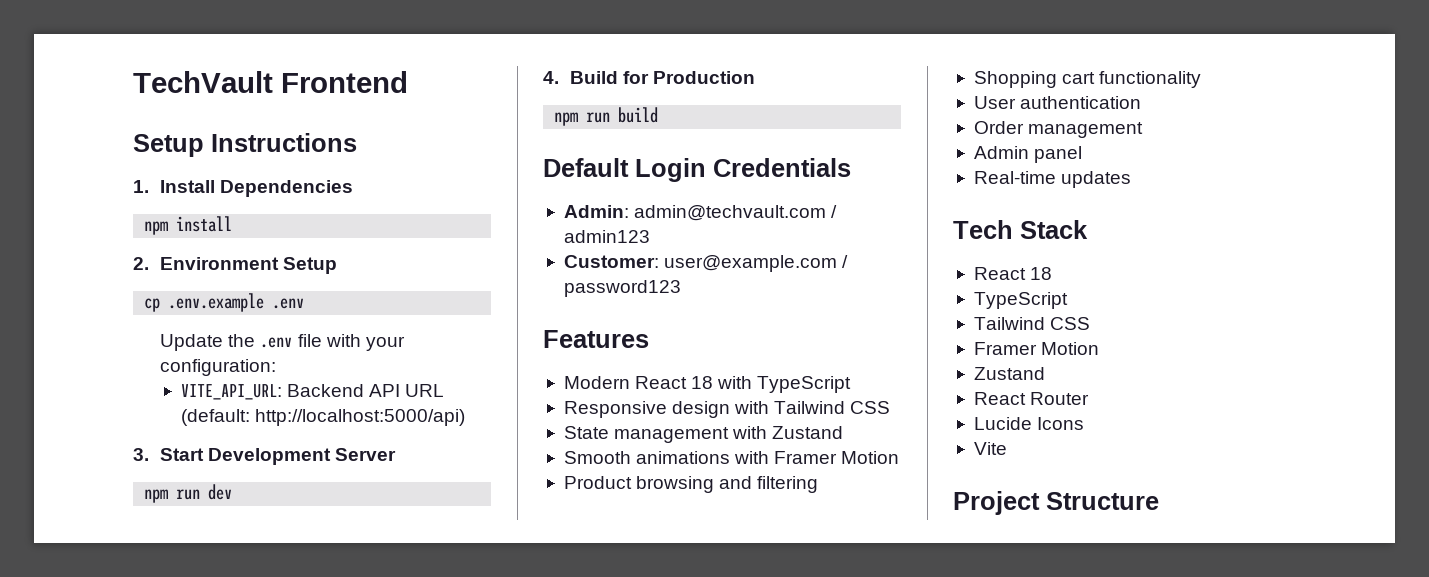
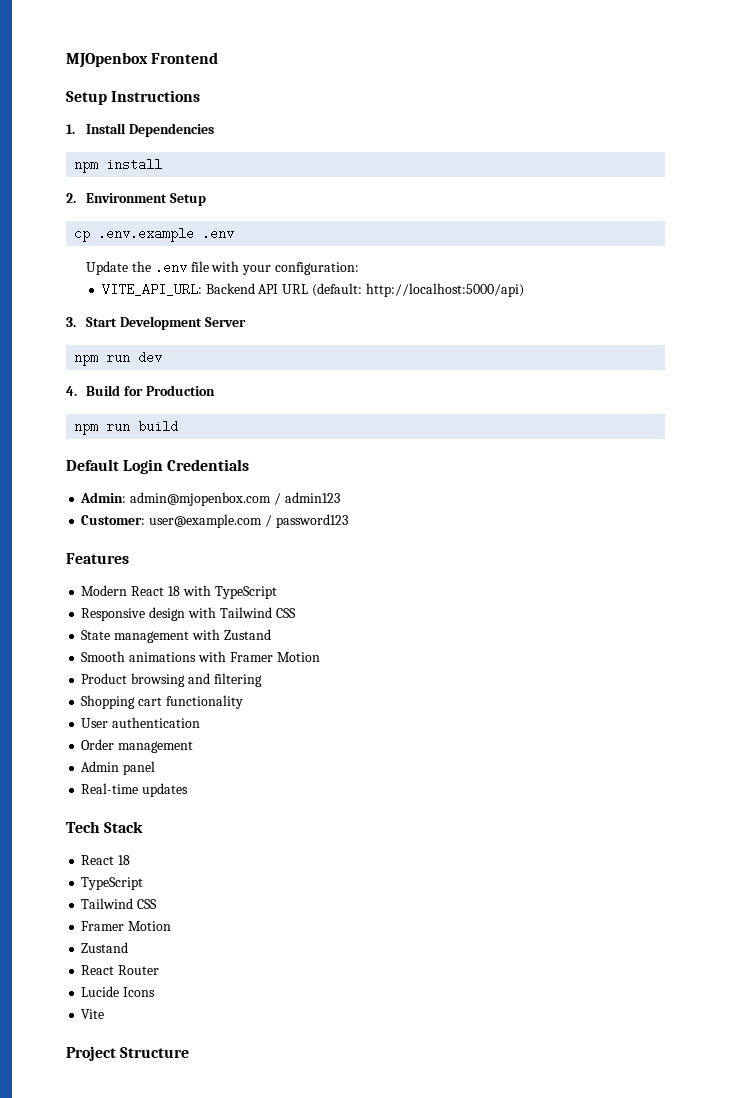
[133,71,273,93] TechVault -> [66,52,148,68] MJOpenbox
[634,205,827,221] admin@techvault.com -> [130,492,272,506] admin@mjopenbox.com

